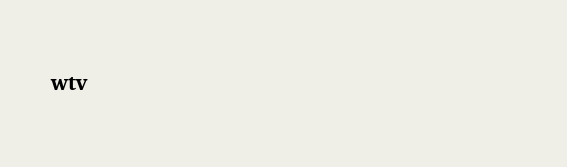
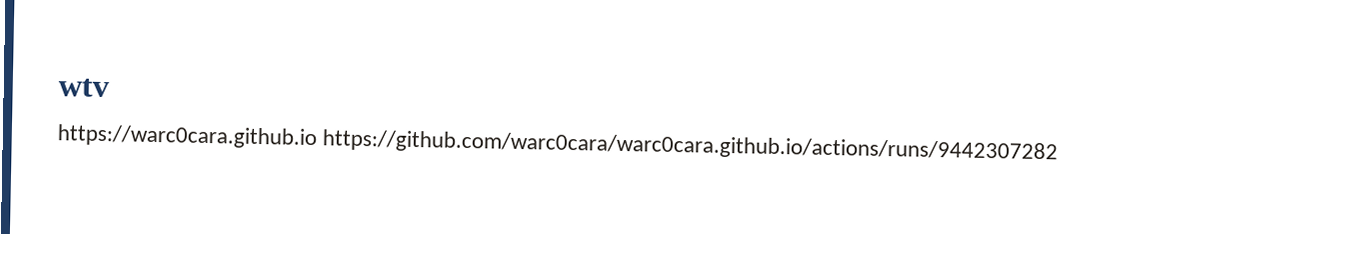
(88, 83) none -> [57,124,1059,164] // https://warc0cara.github.io https://github.com/warc0cara/warc0cara.github.io/actions/runs/9442307282

